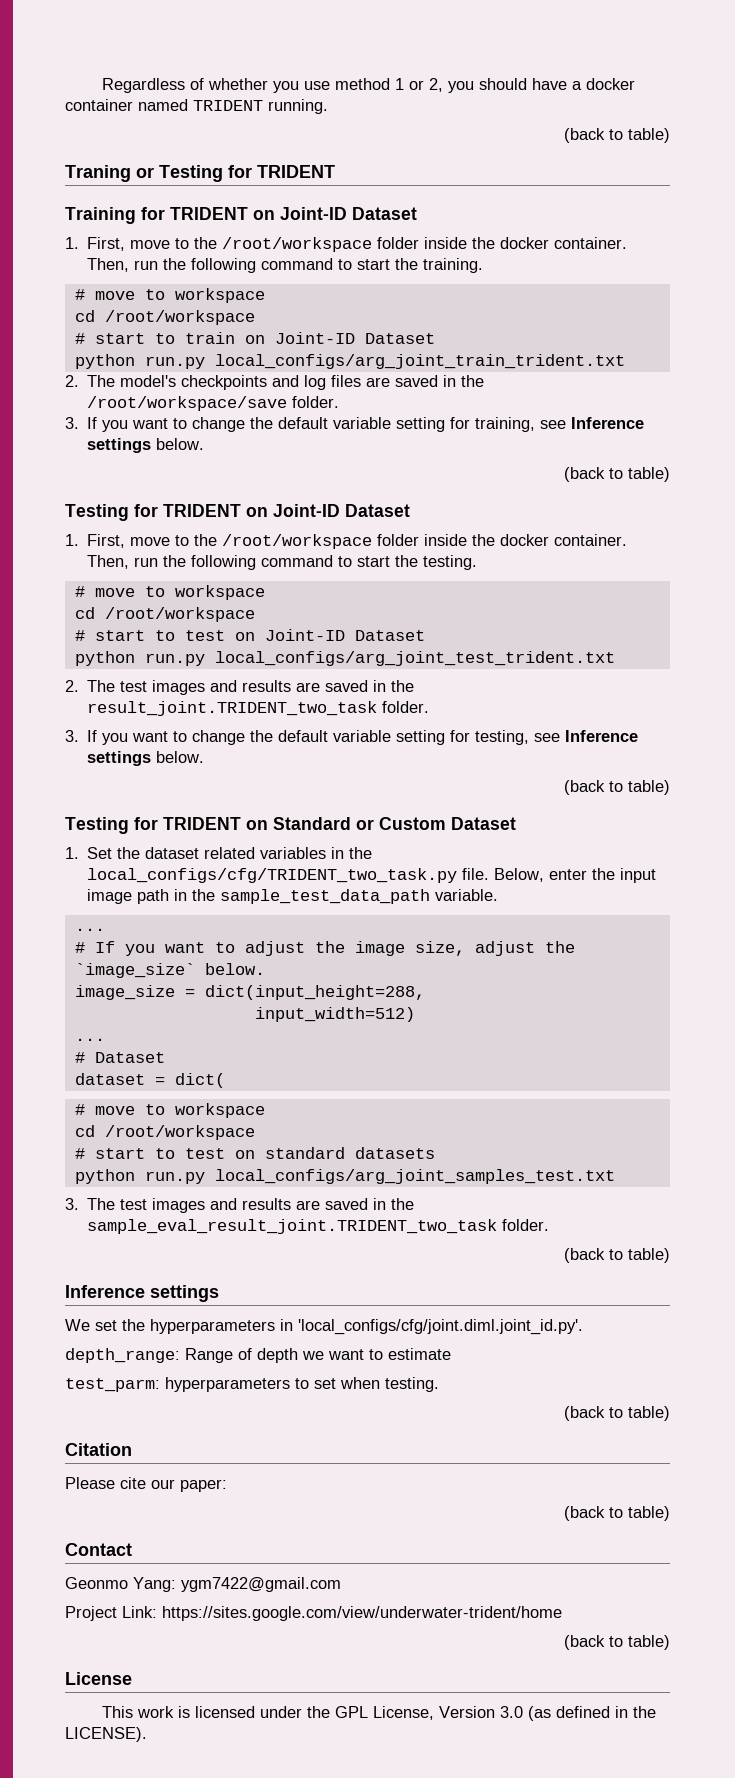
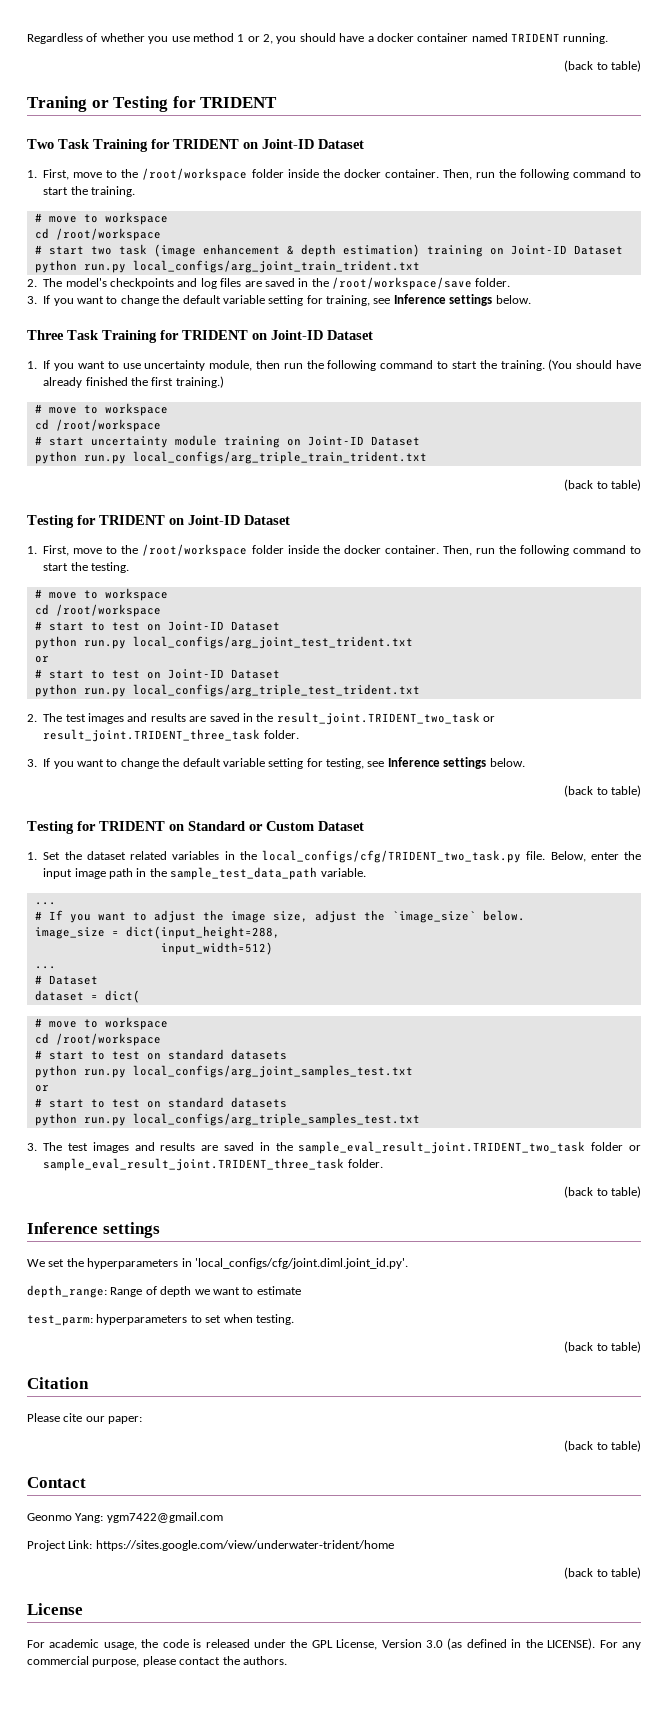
(335, 171) none -> [27,139,90,149] Two Task
[154,332,235,344] to train -> [90,244,483,257] two task (image enhancement & depth estimation) training
(205, 444) none -> [27,330,373,343] [27,359,642,371] [43,376,224,388] [34,403,168,416] [34,419,161,432] [34,435,420,448] [34,451,427,464] // Three Task Training for TRIDENT on Joint-ID Dataset // 1. If you want to use uncertainty module, then run the following command to start the training. (You should have already finished the first training.) // # move to workspace // cd /root/workspace // # start uncertainty module training on Joint-ID Dataset // python run.py local_configs/arg_triple_train_trident.txt
(615, 658) none -> [34,656,49,663] [34,669,280,679] [34,684,420,697] // or // # start to test on Joint-ID Dataset // python run.py local_configs/arg_triple_test_trident.txt
(378, 708) none -> [483,716,495,722] [43,729,261,742] or result_joint.TRIDENT_three_task
(615, 1176) none -> [34,1085,49,1092] [34,1097,287,1108] [34,1113,420,1126] // or // # start to test on standard datasets // python run.py local_configs/arg_triple_samples_test.txt
(498, 1226) none -> [591,1142,641,1151] [43,1158,345,1171] folder or sample_eval_result_joint.TRIDENT_three_task
[102,1706,256,1718] This work is licensed -> [27,1639,250,1650] For academic usage, the code is released
(147, 1734) none -> [599,1640,642,1650] [27,1656,287,1667] For any commercial purpose, please contact the authors.

